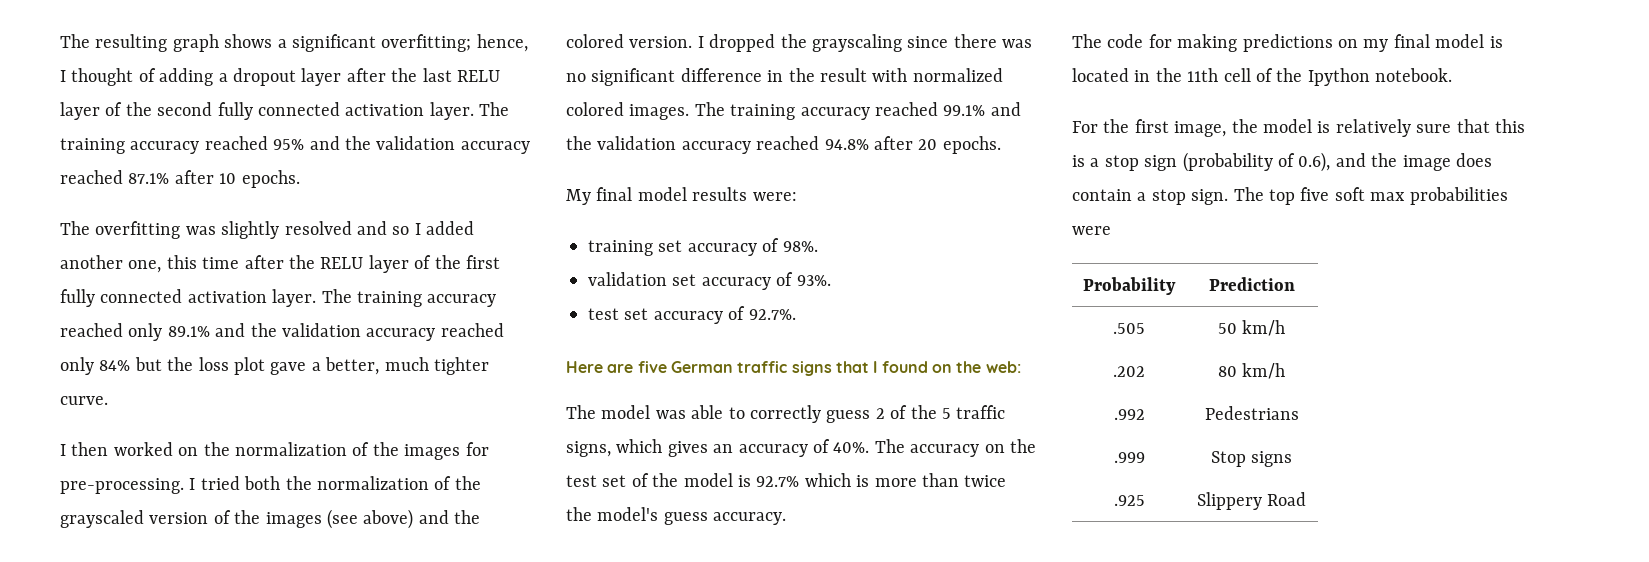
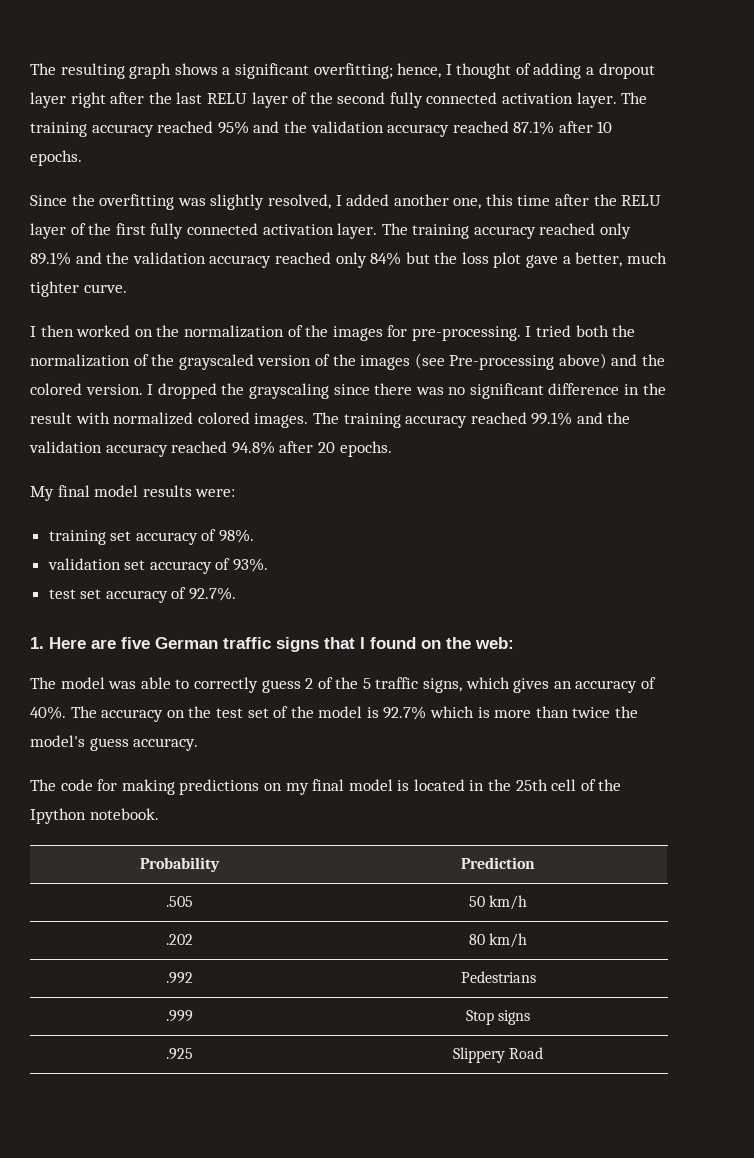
(342, 77) none -> [70,92,106,108] right
[60,221,90,235] The -> [30,194,95,206] Since the
[284,221,410,235] resolved and so -> [267,194,331,209] resolved,
(358, 519) none -> [449,355,555,370] Pre-processing
(796, 314) none -> [30,637,44,649] 1.
[1187,68,1219,82] 11th -> [515,779,548,791] 25th
[1072,119,1525,137] [1072,152,1492,172] [1072,187,1508,205] [1072,226,1111,235] // For the first image, the model is relatively sure that this is a stop sign (probability of 0.6), and the image does contain a stop sign. The top five soft max probabilities were -> (159, 814) none

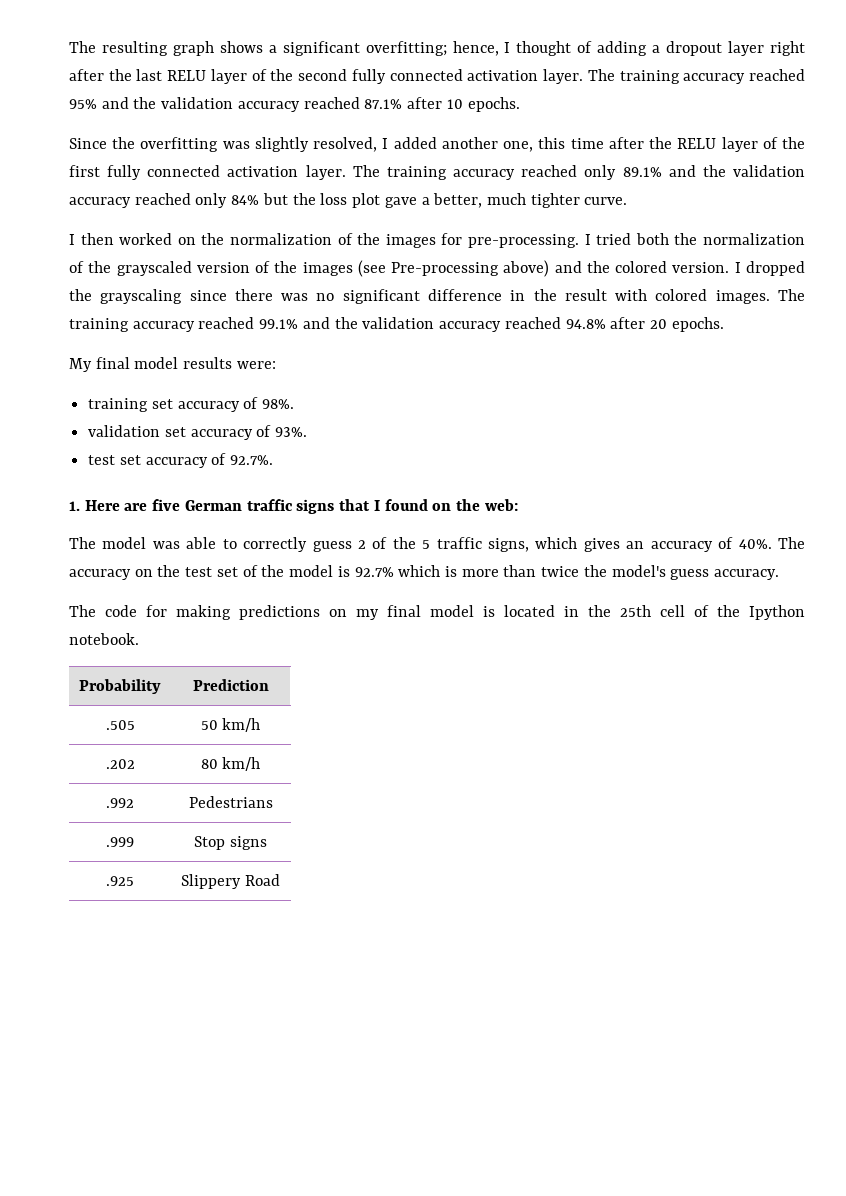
[113,412,194,425] normalized -> (648, 295) none

